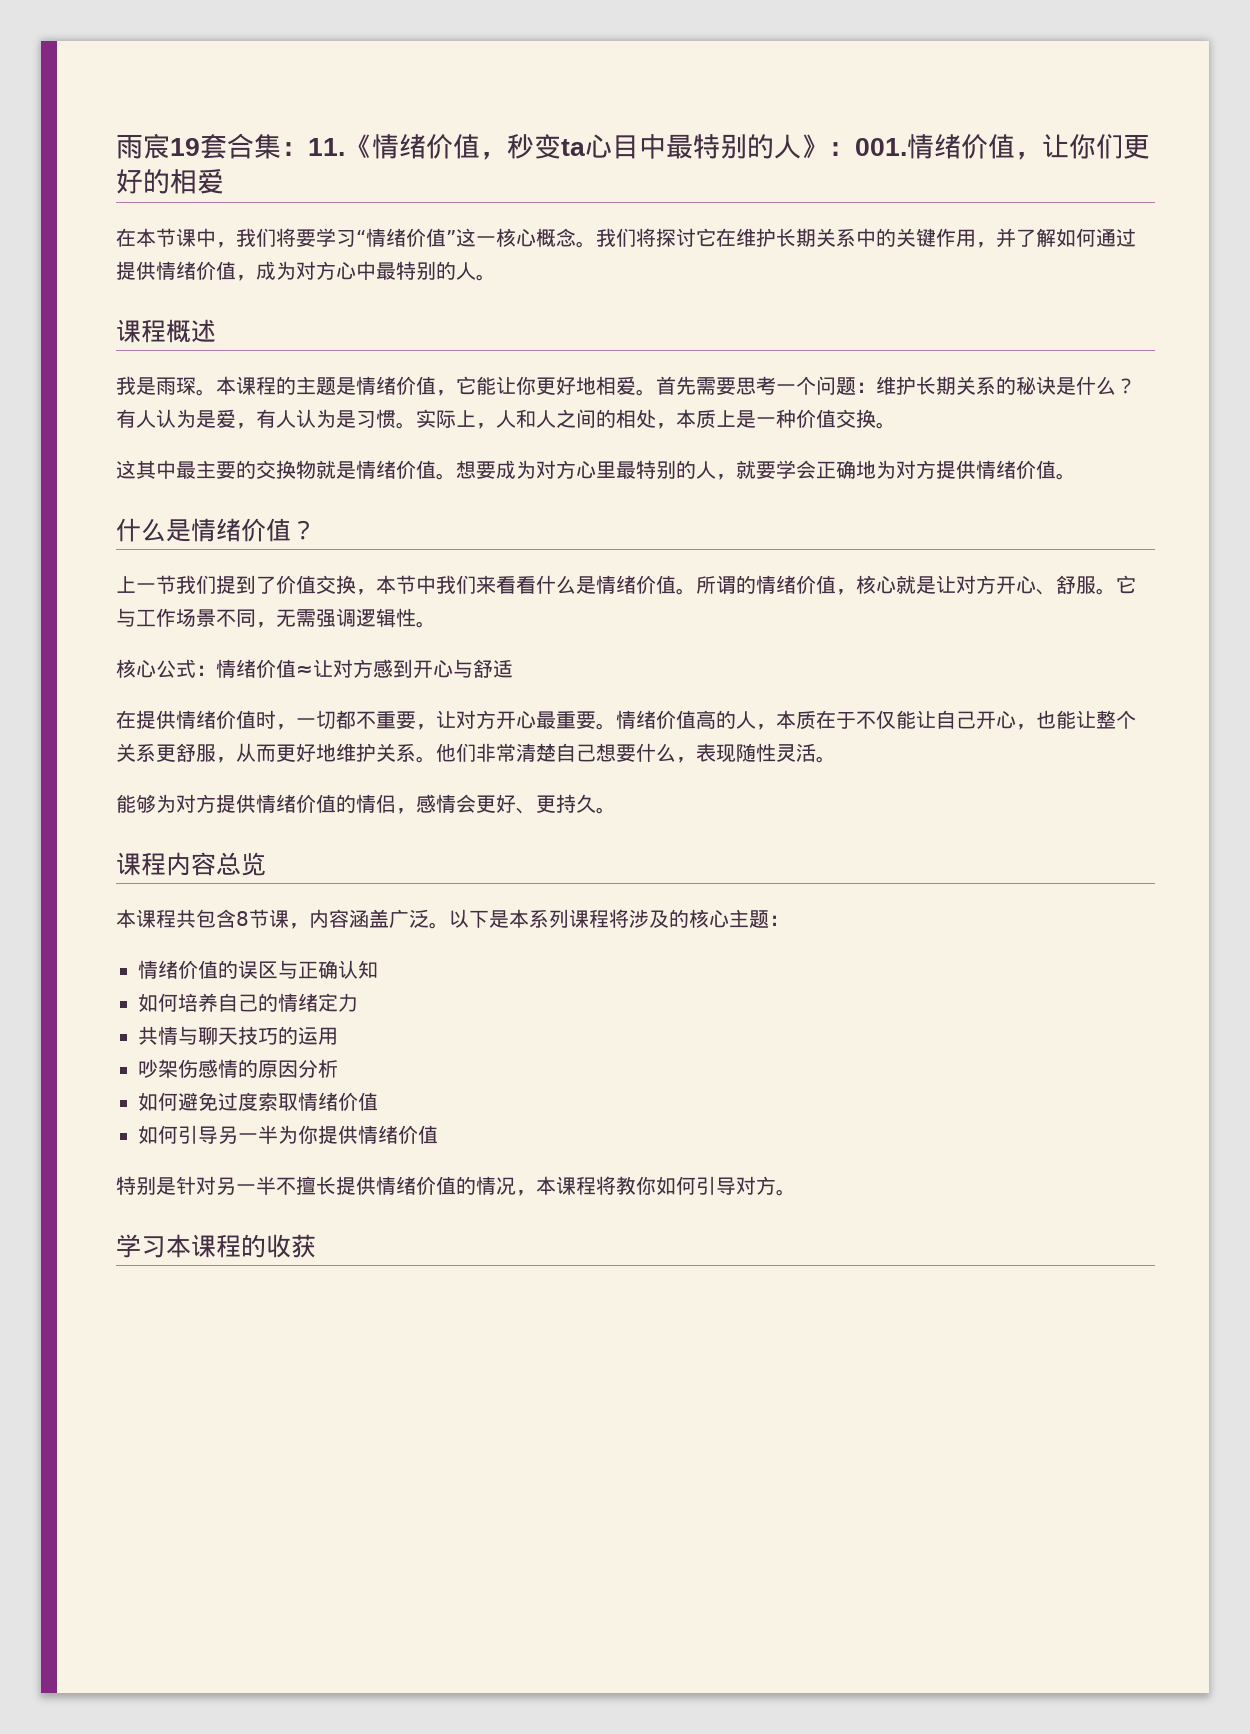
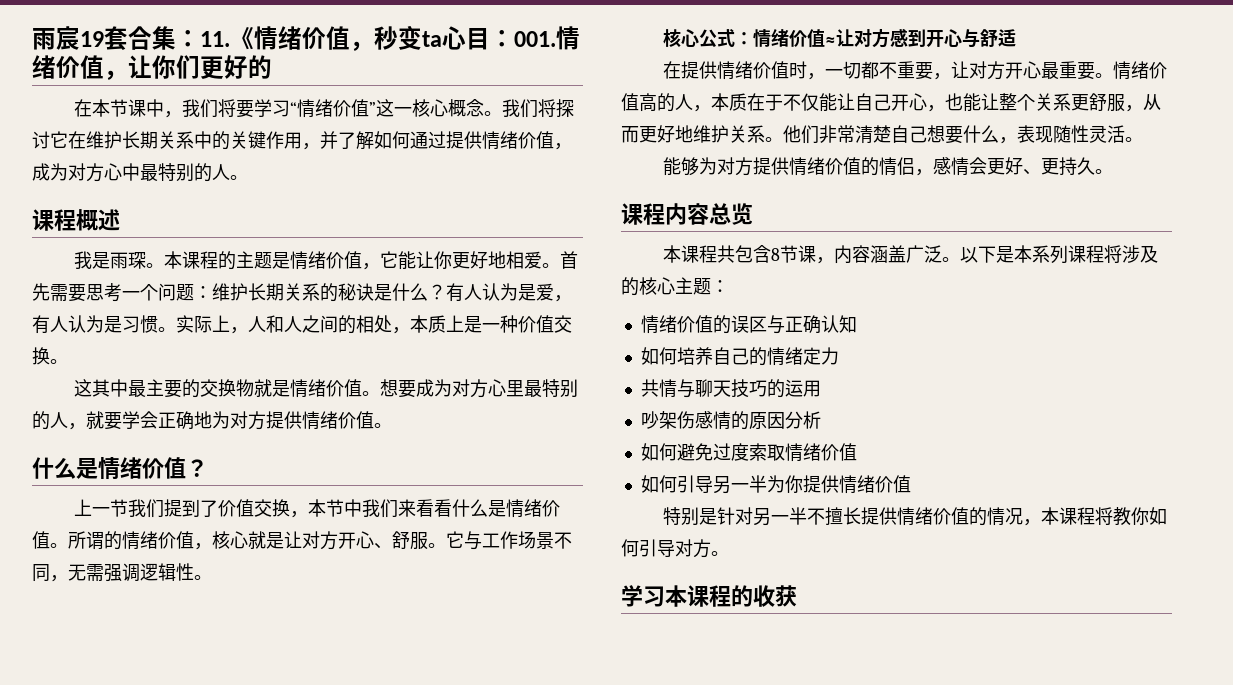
[639,134,828,159] 中最特别的人》 -> (490, 39) none
[170,169,224,194] 相爱 -> (272, 67) none

